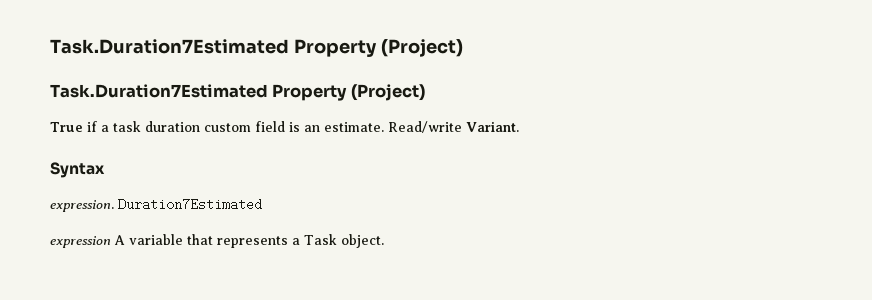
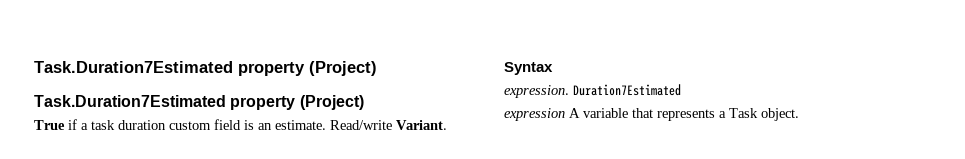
[50,39,377,57] Task.Duration7Estimated Property -> [34,61,305,76] Task.Duration7Estimated property
[272,84,348,101] Property -> [230,96,296,110] property

